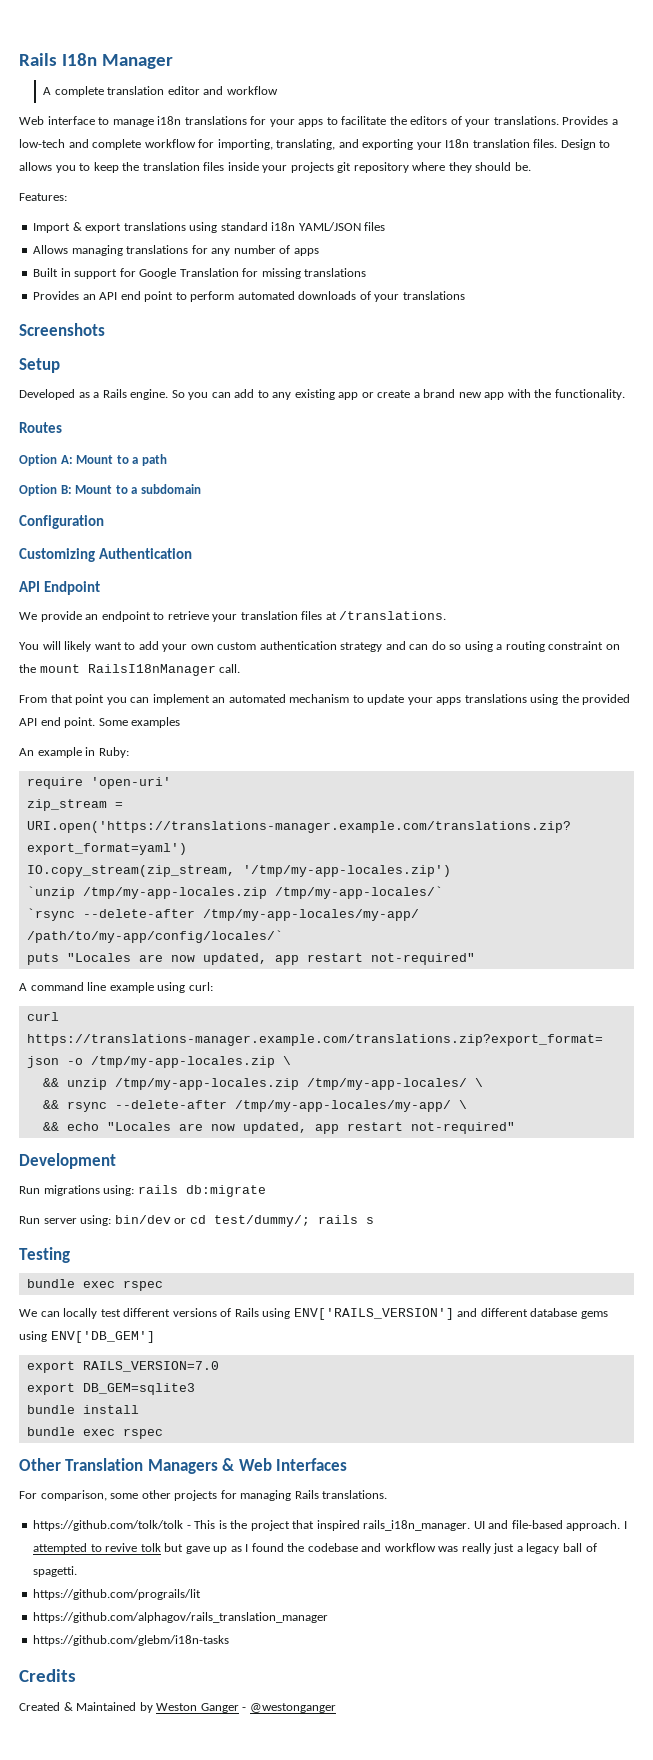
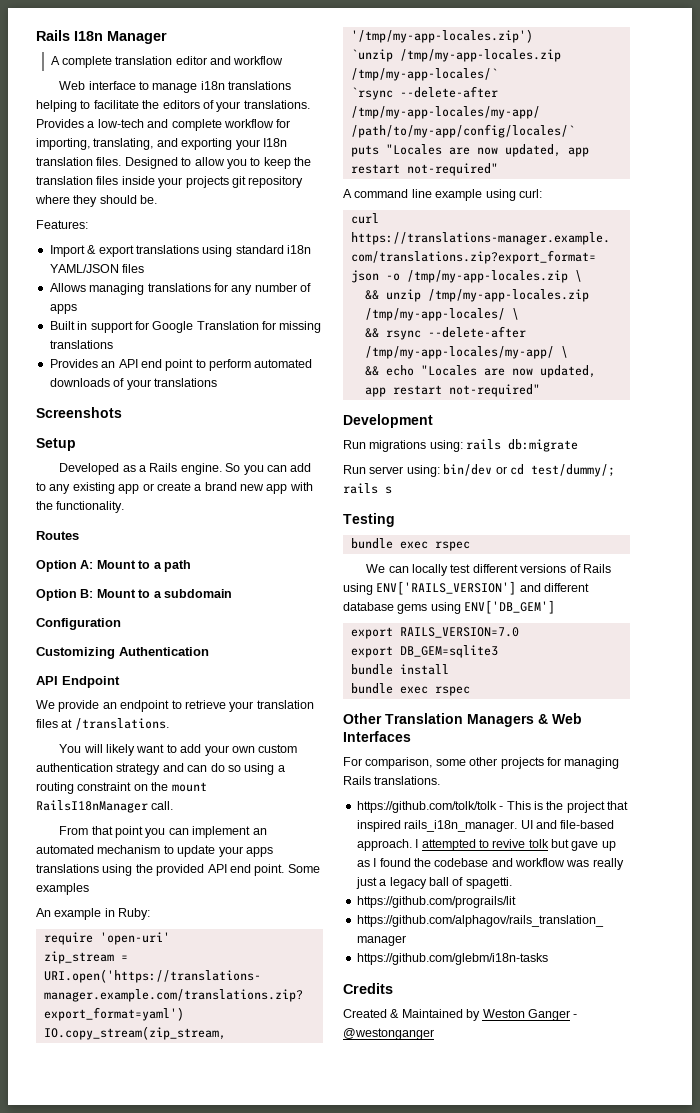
[250,116,324,127] for your apps -> [36,100,77,112] helping
[560,139,611,150] [19,162,52,171] Design to allows -> [124,157,225,169] Designed to allow

